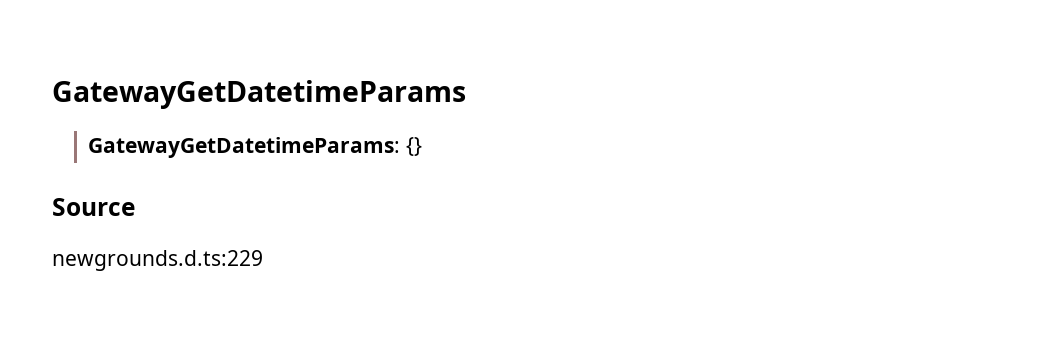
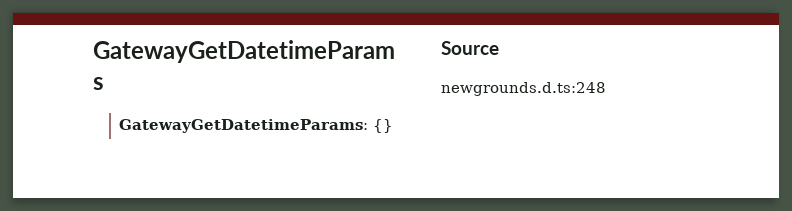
[52,250,263,271] newgrounds.d.ts:229 -> [441,82,606,96] newgrounds.d.ts:248

